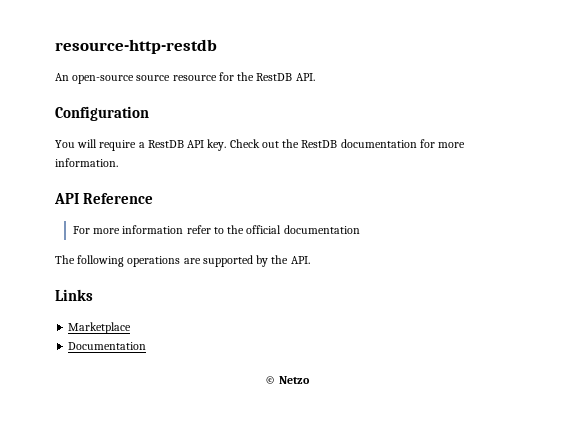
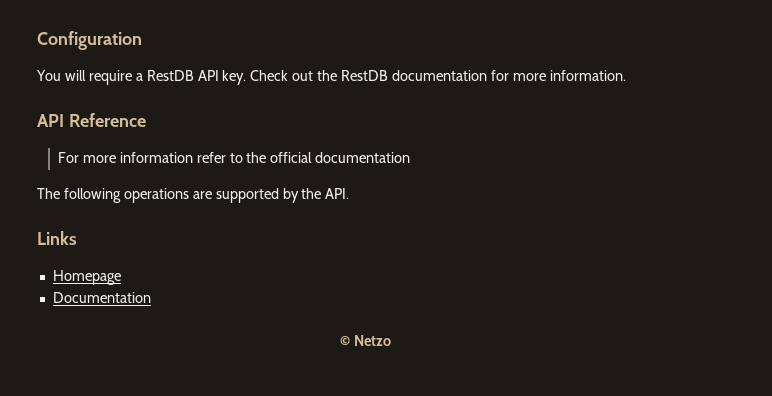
[55,39,217,54] [55,72,315,84] resource-http-restdb // An open-source source resource for the RestDB API. // -> (37, 40) none
[68,322,132,334] Marketplace -> [52,270,121,285] Homepage

